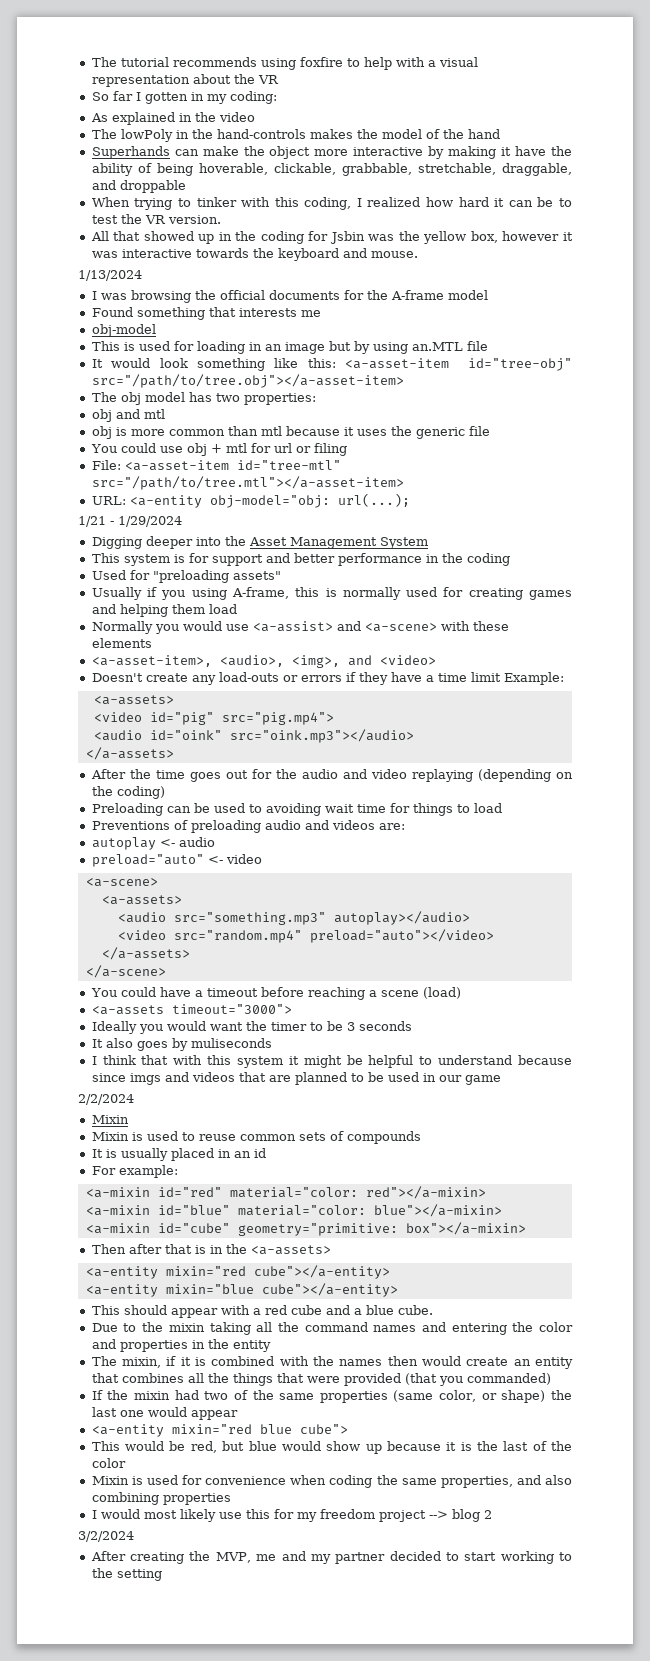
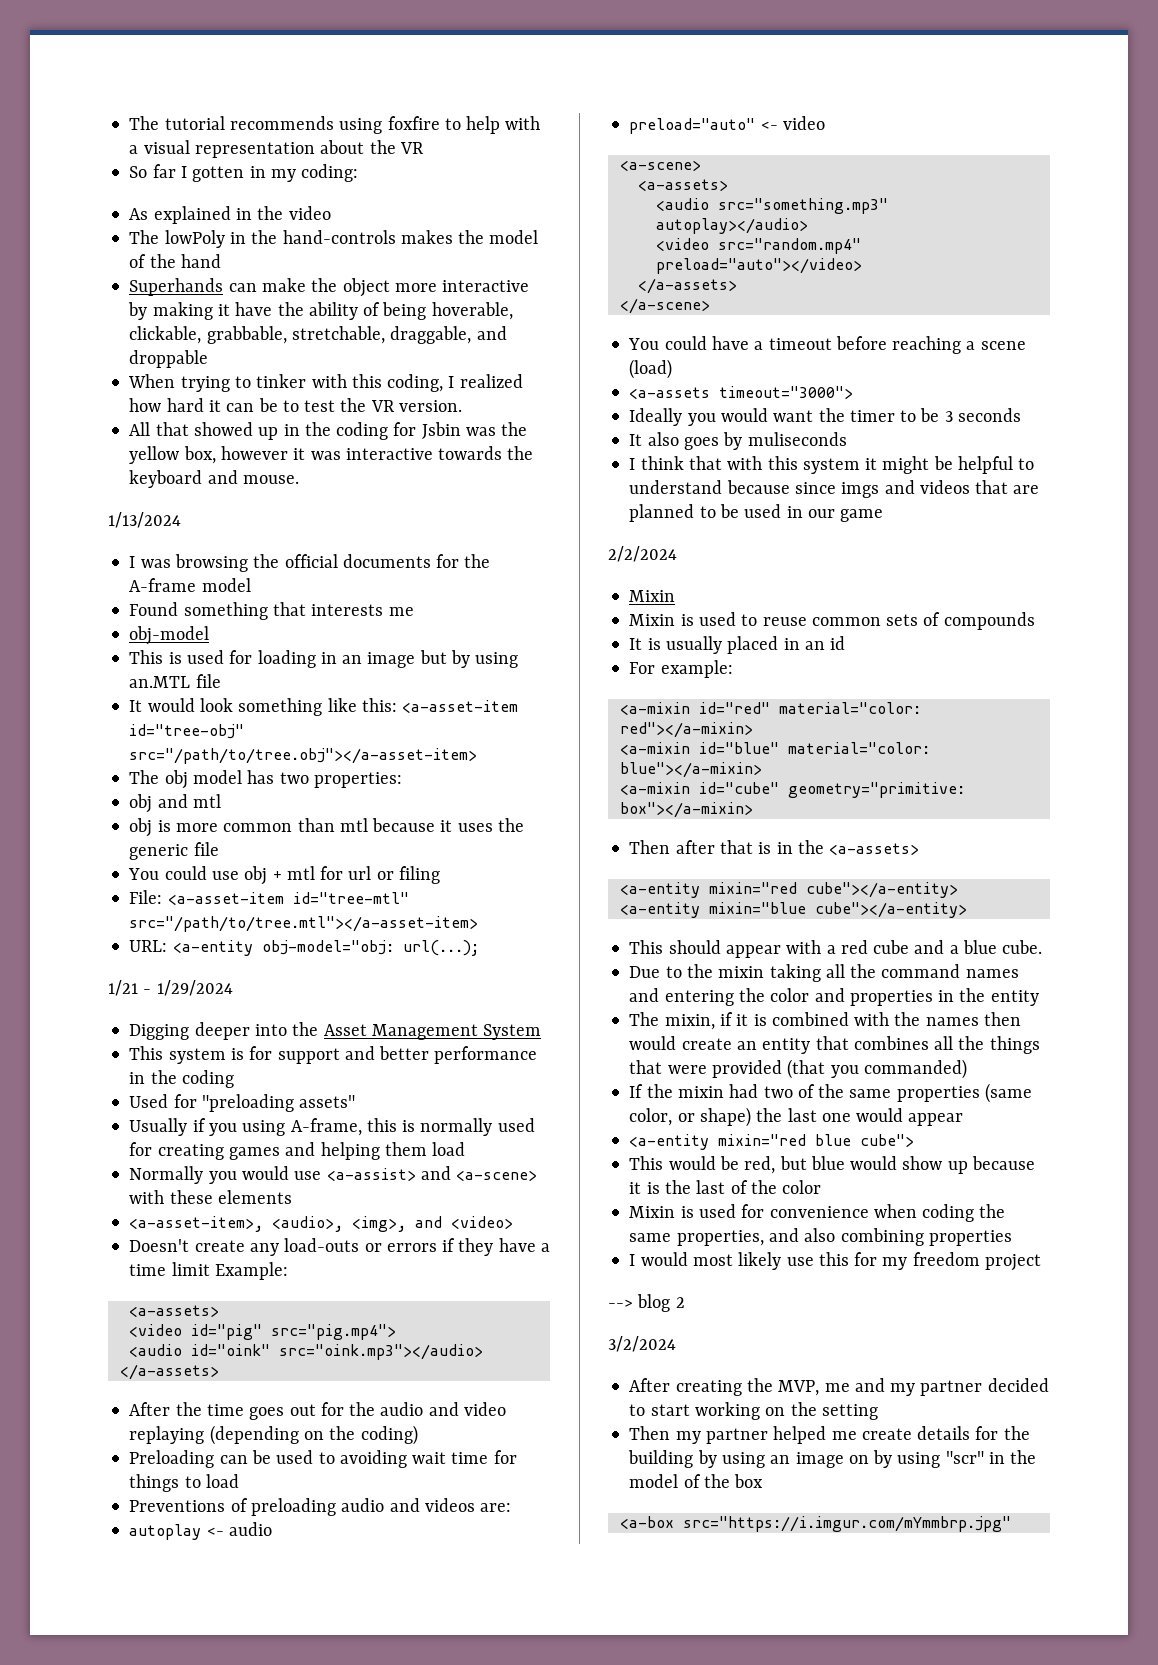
(426, 1516) none -> (1041, 1262) //
[559,1552,572,1561] to -> [765,1407,786,1416] on
(162, 1575) none -> [629,1426,1030,1444] [628,1450,1037,1468] [629,1474,764,1488] [619,1516,1011,1532] // Then my partner helped me create details for the building by using an image on by using "scr" in the model of the box // <a-box src="https://i.imgur.com/mYmmbrp.jpg"

